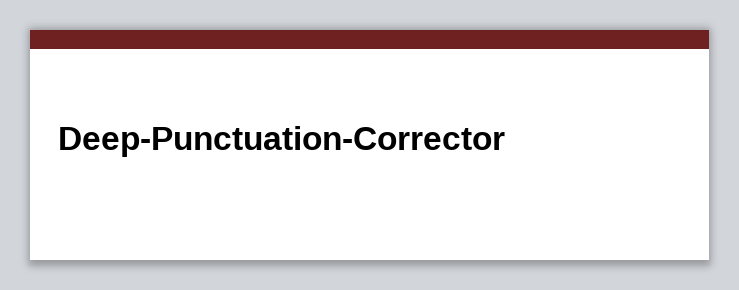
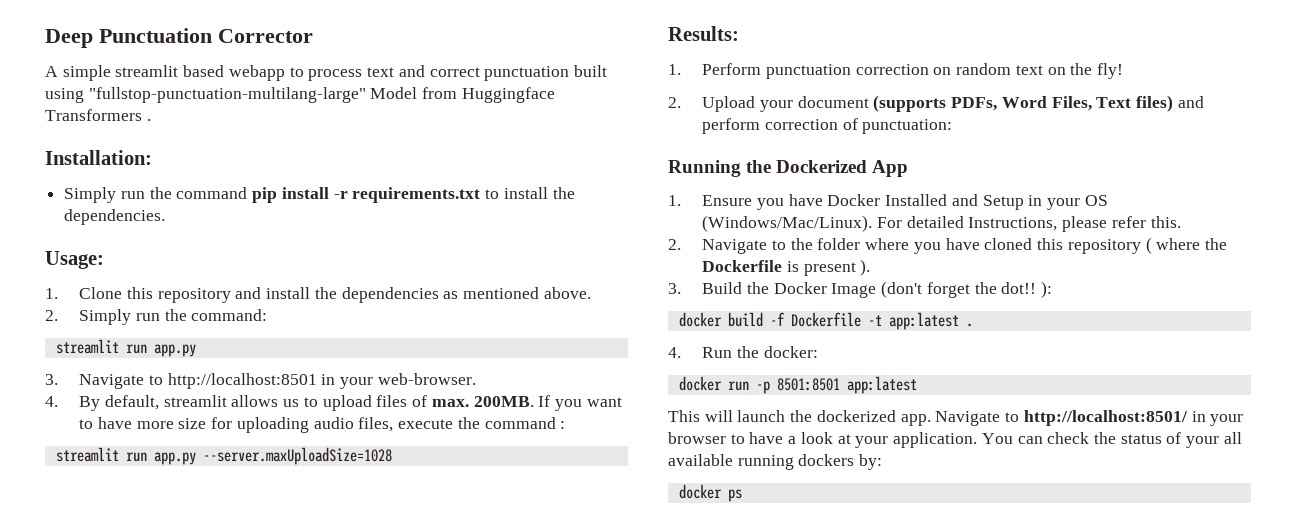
[58,126,505,157] Deep-Punctuation-Corrector -> [45,28,313,48] [45,65,607,81] [45,87,555,103] [45,109,151,121] [45,150,152,165] [64,187,575,203] [64,209,166,225] [45,251,104,269] [45,287,591,303] [45,309,268,325] [55,339,196,357] [45,373,476,389] [45,395,622,411] [79,417,566,433] [55,447,392,465] [668,26,739,41] [668,63,1124,79] [668,95,1204,112] [702,118,953,134] [668,160,909,177] [668,194,1108,210] [702,215,1181,232] [668,237,1227,254] [702,259,871,276] [668,281,1053,298] [678,312,973,330] [668,346,818,358] [678,376,917,394] [668,410,1244,426] [668,432,1242,448] [668,454,883,470] [678,484,742,502] Deep Punctuation Corrector // A simple streamlit based webapp to process text and correct punctuation built using "fullstop-punctuation-multilang-large" Model from Huggingface Transformers . // Installation: // Simply run the command pip install -r requirements.txt to install the dependencies. // Usage: // 1. Clone this repository and install the dependencies as mentioned above. // 2. Simply run the command: // streamlit run app.py // 3. Navigate to http://localhost:8501 in your web-browser. // 4. By default, streamlit allows us to upload files of max. 200MB. If you want to have more size for uploading audio files, execute the command : // streamlit run app.py --server.maxUploadSize=1028 // Results: // 1. Perform punctuation correction on random text on the fly! // 2. Upload your document (supports PDFs, Word Files, Text files) and perform correction of punctuation: // Running the Dockerized App // 1. Ensure you have Docker Installed and Setup in your OS (Windows/Mac/Linux). For detailed Instructions, please refer this. // 2. Navigate to the folder where you have cloned this repository ( where the Dockerfile is present ). // 3. Build the Docker Image (don't forget the dot!! ): // docker build -f Dockerfile -t app:latest . // 4. Run the docker: // docker run -p 8501:8501 app:latest // This will launch the dockerized app. Navigate to http://localhost:8501/ in your browser to have a look at your application. You can check the status of your all available running dockers by: // docker ps

